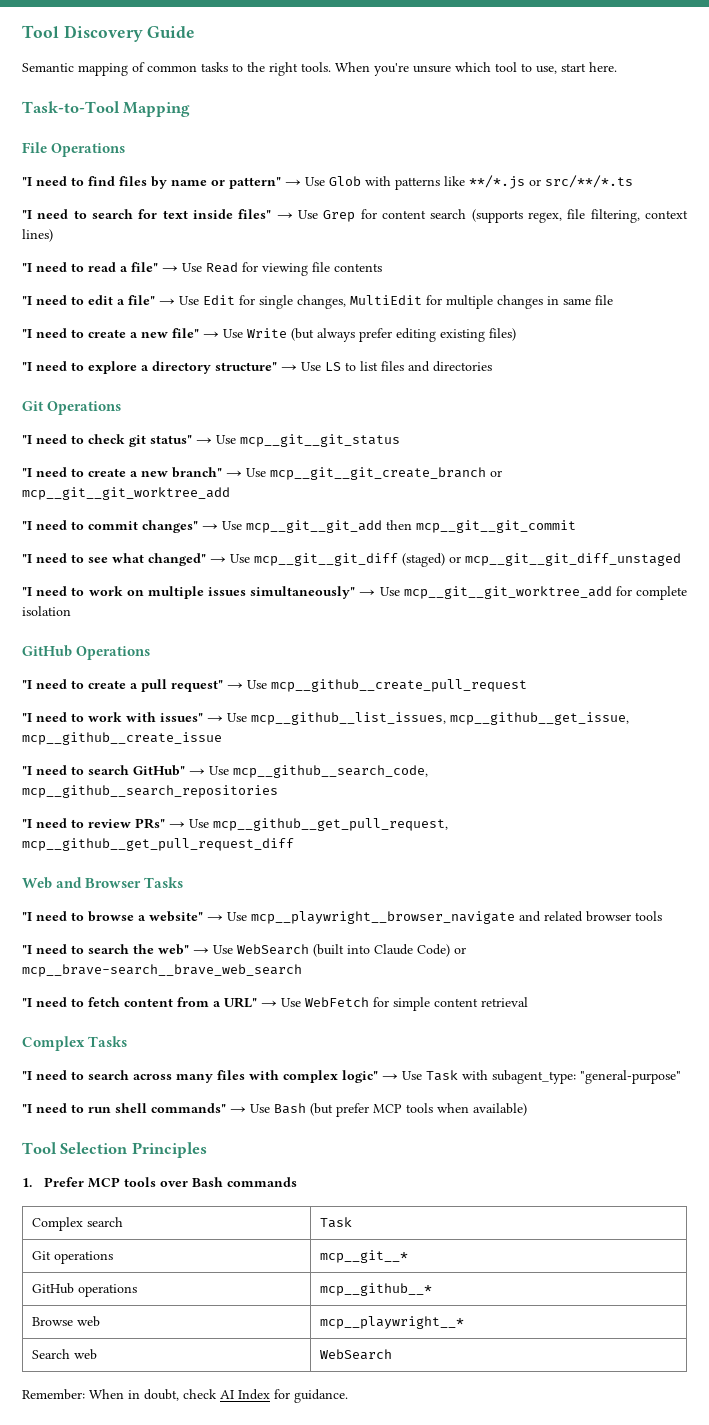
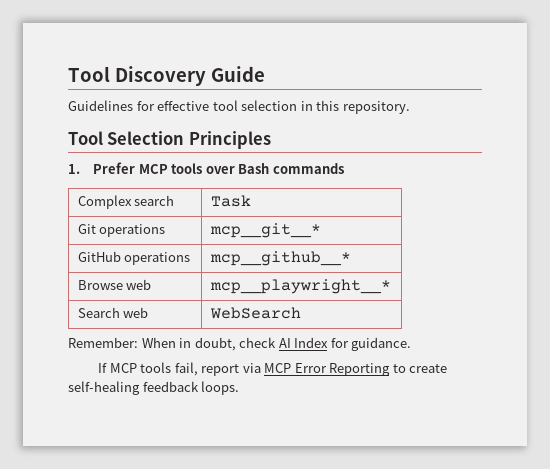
[22,62,617,76] [22,101,191,117] [22,142,126,157] [22,175,633,190] [22,209,688,223] [22,229,53,242] [22,262,382,276] [22,295,613,309] [22,328,516,342] [22,361,492,374] [22,401,122,415] [22,434,400,447] [22,467,502,480] [22,487,230,500] [22,520,576,533] [22,553,681,567] [22,586,687,600] [22,606,71,616] [22,645,151,660] [22,679,527,692] [22,712,629,725] [22,732,222,745] [22,765,428,778] [22,785,278,798] [22,818,448,831] [22,838,294,851] [22,877,184,889] [22,911,662,924] [22,944,466,957] [22,964,302,977] [22,997,528,1011] [22,1036,128,1051] [22,1070,681,1084] [22,1103,527,1117] Semantic mapping of common tasks to the right tools. When you're unsure which tool to use, start here. // Task-to-Tool Mapping // File Operations // "I need to find files by name or pattern" → Use Glob with patterns like **/*.js or src/**/*.ts // "I need to search for text inside files" → Use Grep for content search (supports regex, file filtering, context lines) // "I need to read a file" → Use Read for viewing file contents // "I need to edit a file" → Use Edit for single changes, MultiEdit for multiple changes in same file // "I need to create a new file" → Use Write (but always prefer editing existing files) // "I need to explore a directory structure" → Use LS to list files and directories // Git Operations // "I need to check git status" → Use mcp__git__git_status // "I need to create a new branch" → Use mcp__git__git_create_branch or mcp__git__git_worktree_add // "I need to commit changes" → Use mcp__git__git_add then mcp__git__git_commit // "I need to see what changed" → Use mcp__git__git_diff (staged) or mcp__git__git_diff_unstaged // "I need to work on multiple issues simultaneously" → Use mcp__git__git_worktree_add for complete isolation // GitHub Operations // "I need to create a pull request" → Use mcp__github__create_pull_request // "I need to work with issues" → Use mcp__github__list_issues, mcp__github__get_issue, mcp__github__create_issue // "I need to search GitHub" → Use mcp__github__search_code, mcp__github__search_repositories // "I need to review PRs" → Use mcp__github__get_pull_request, mcp__github__get_pull_request_diff // Web and Browser Tasks // "I need to browse a website" → Use mcp__playwright__browser_navigate and related browser tools // "I need to search the web" → Use WebSearch (built into Claude Code) or mcp__brave-search__brave_web_search // "I need to fetch content from a URL" → Use WebFetch for simple content retrieval // Complex Tasks // "I need to search across many files with complex logic" → Use Task with subagent_type: "general-purpose" // "I need to run shell commands" → Use Bash (but prefer MCP tools when available) -> [68,100,410,114] Guidelines for effective tool selection in this repository.
(348, 1396) none -> [98,362,448,376] [68,381,240,395] // If MCP tools fail, report via MCP Error Reporting to create self-healing feedback loops.

